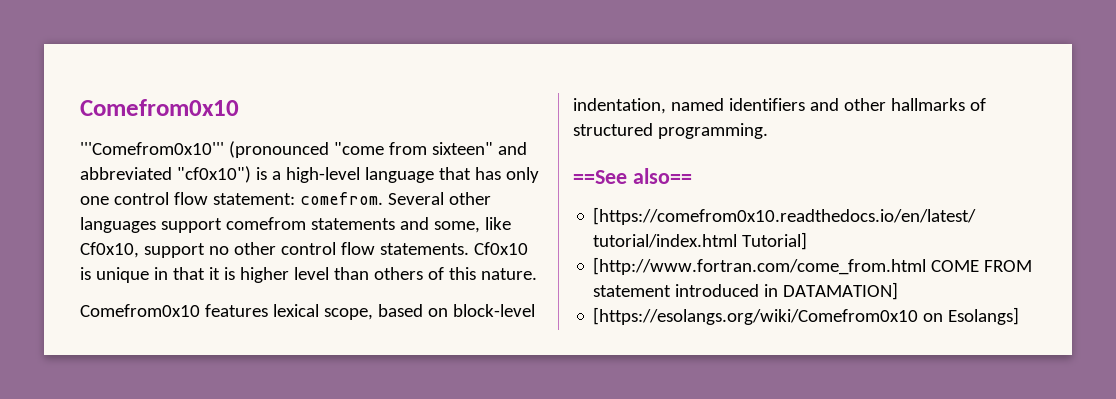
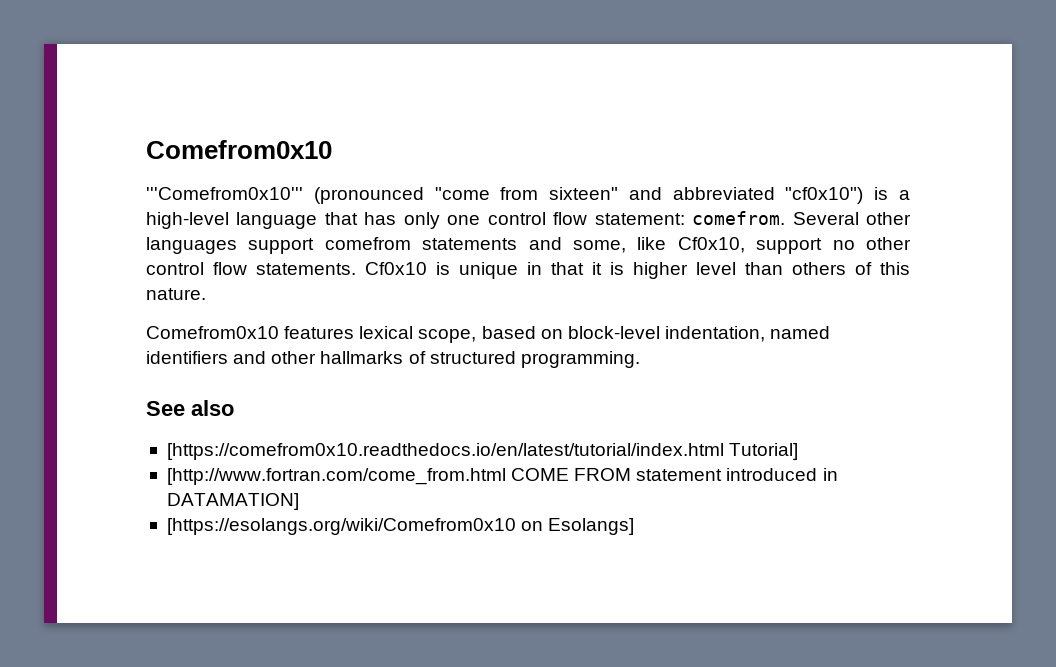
[573,168,692,184] ==See also== -> [146,400,234,416] See also

